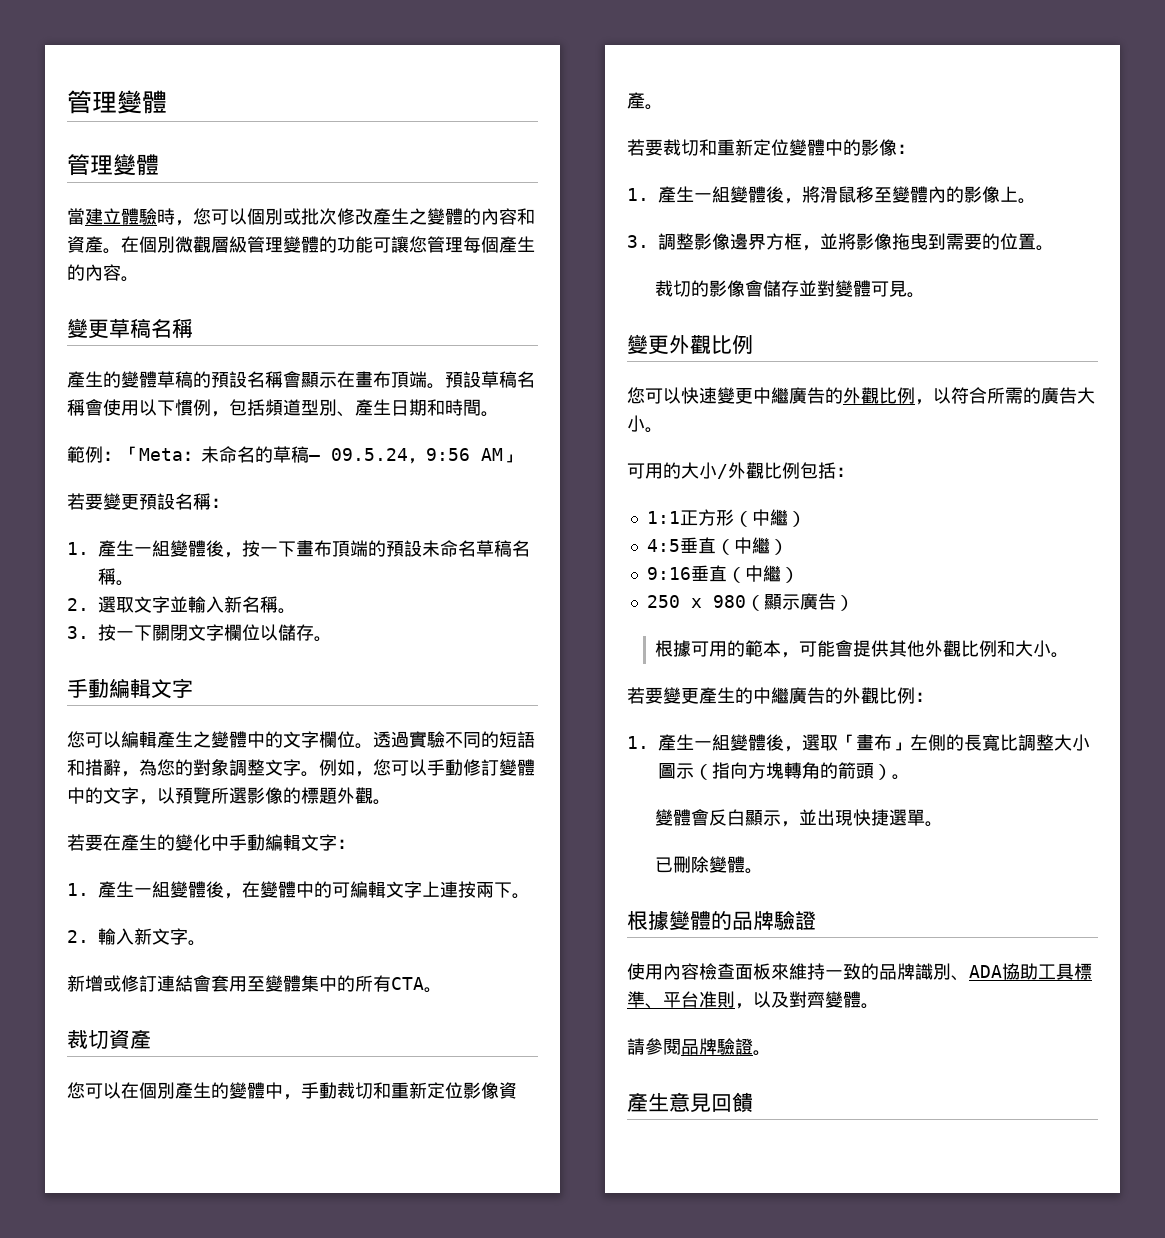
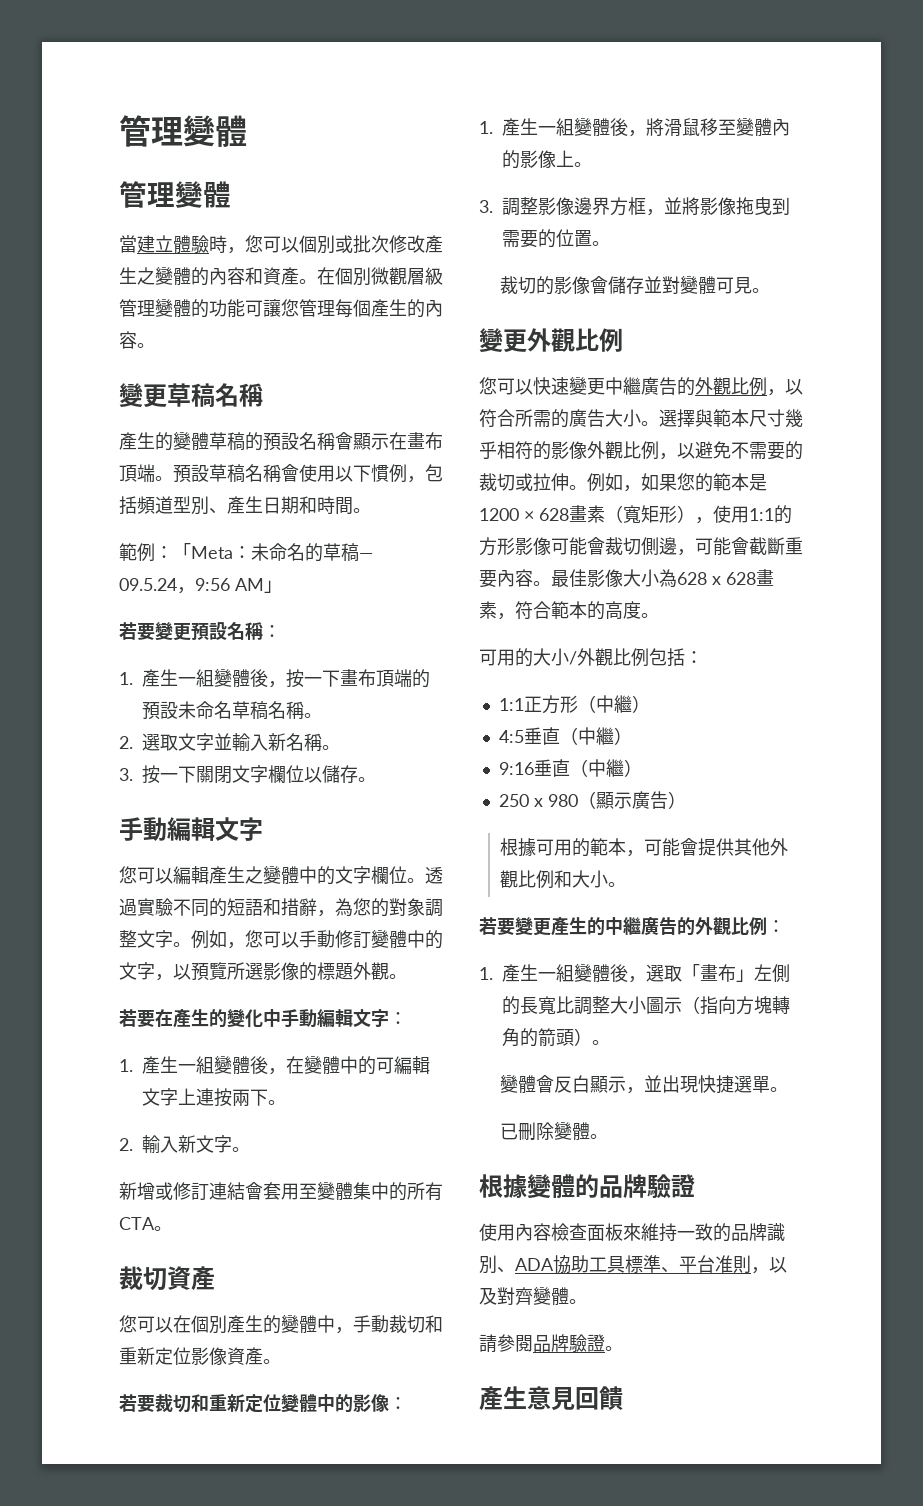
(663, 430) none -> [659,409,803,428] [479,441,803,460] [479,473,767,492] [479,505,792,524] [479,537,803,556] [479,569,774,588] [479,601,659,620] 選擇與範本尺寸幾乎相符的影像外觀比例，以避免不需要的裁切或拉伸。例如，如果您的範本是1200 × 628畫素（寬矩形），使用1:1的方形影像可能會裁切側邊，可能會截斷重要內容。最佳影像大小為628 x 628畫素，符合範本的高度。

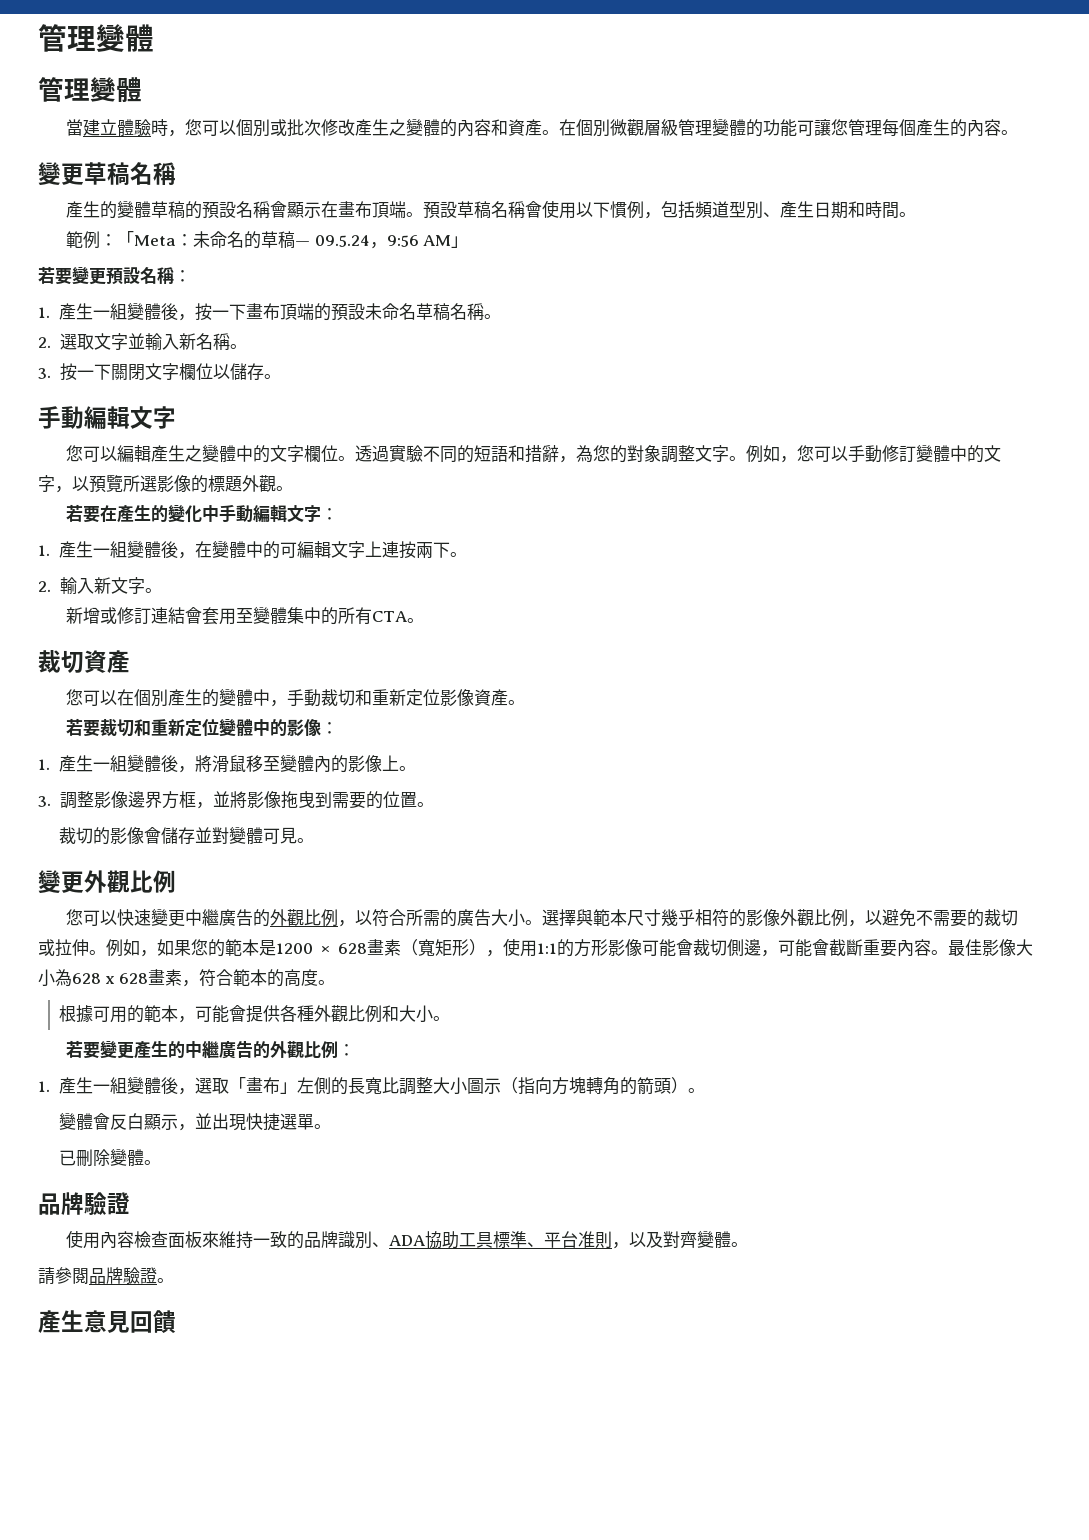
[479,648,703,667] [498,695,650,714] [498,727,632,745] [498,759,642,777] [498,791,686,809] // 可用的大小/外觀比例包括： // 1:1正方形（中繼） // 4:5垂直（中繼） // 9:16垂直（中繼） // 250 x 980（顯示廣告） -> (336, 982) none
[734,838,771,856] 其他 -> [280,1005,315,1022] 各種
[479,1174,599,1199] 根據變體的 -> (162, 1162) none

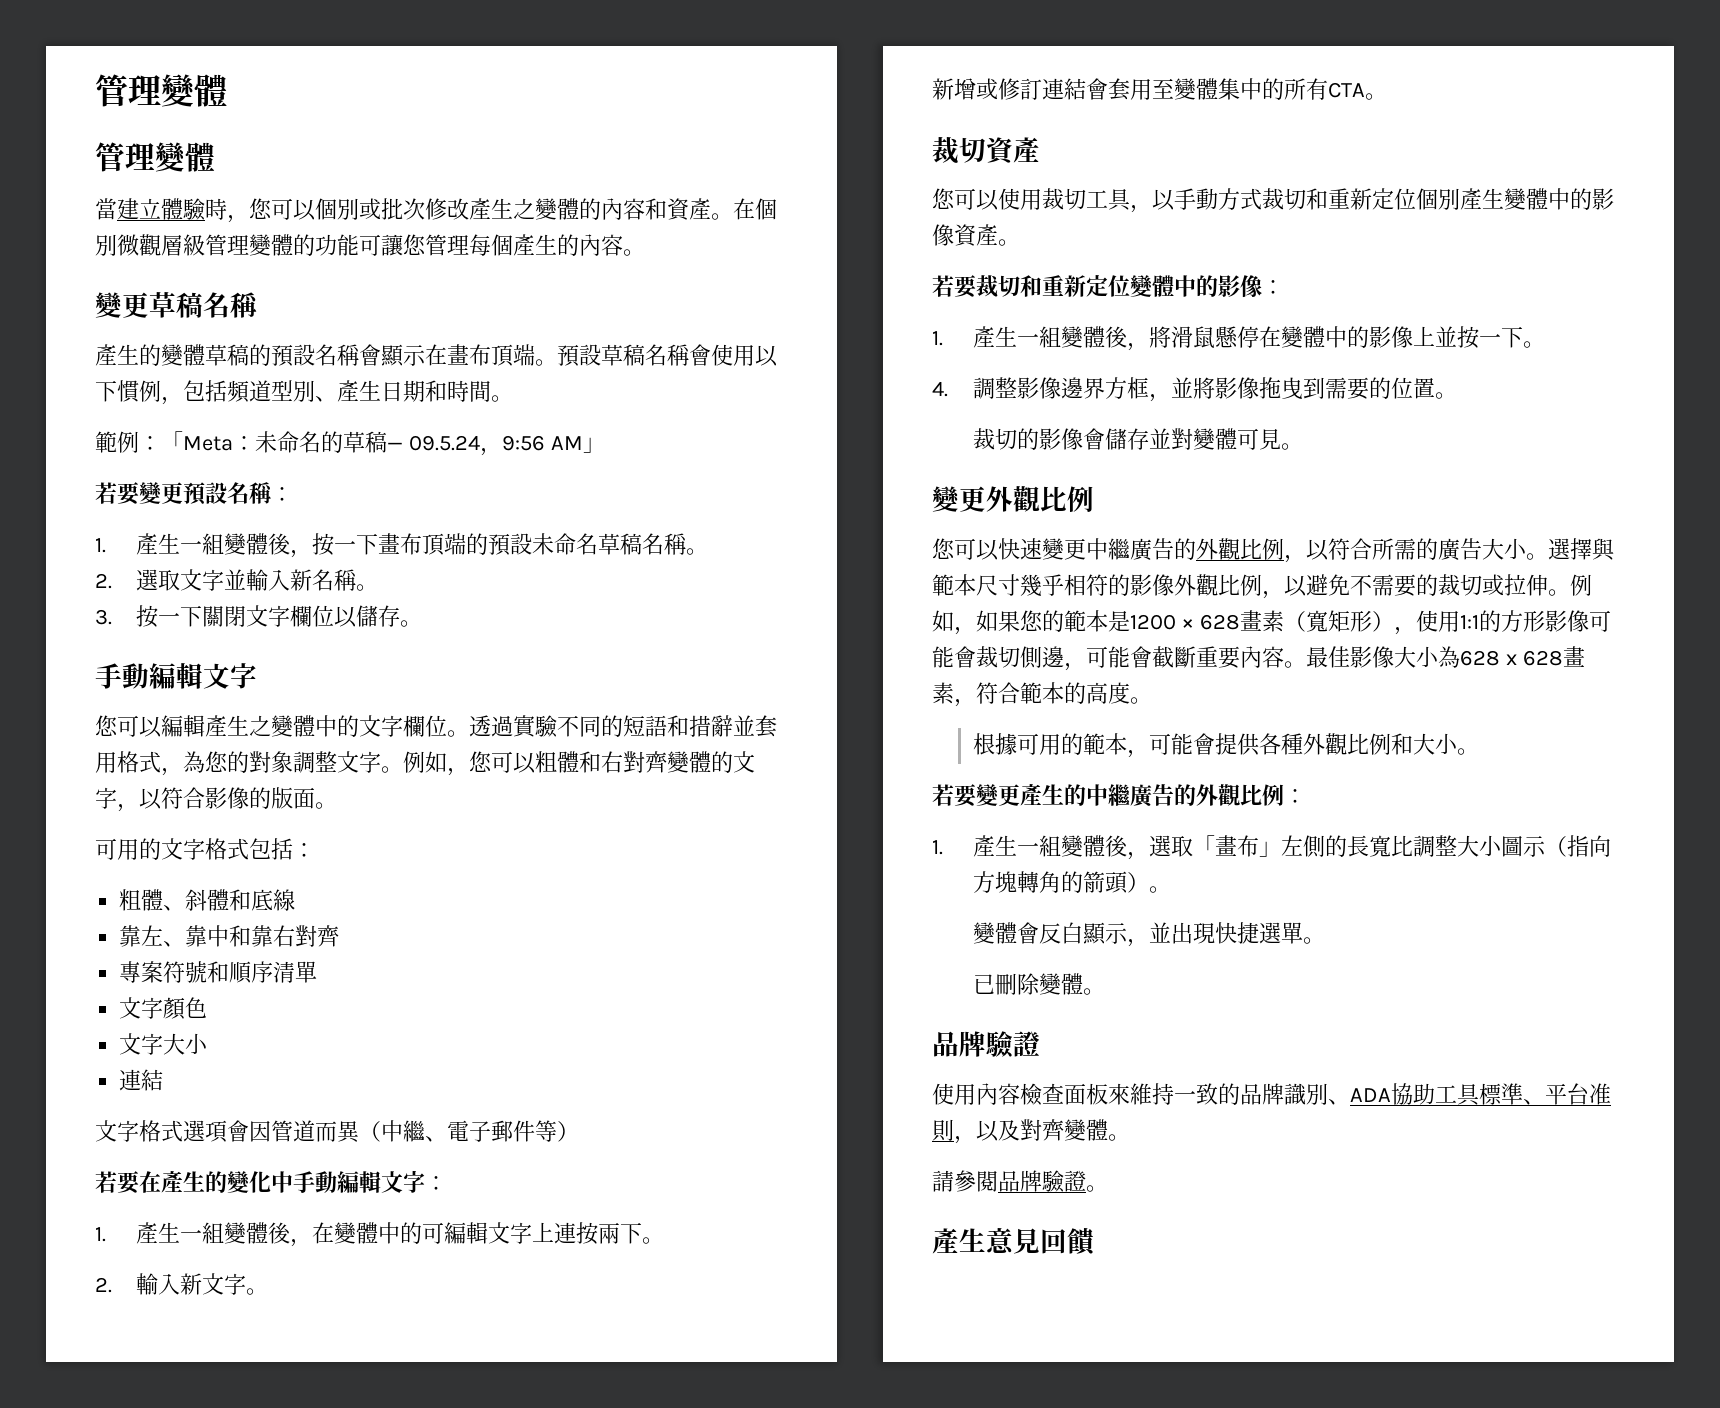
(560, 453) none -> [733,715,777,738] [95,751,161,773] 並套用格式
[848,444,1002,463] [38,475,293,493] 手動修訂變體中的文字，以預覽所選影像的標題外觀。 -> [535,751,755,773] [95,787,337,812] [95,838,315,860] [119,889,296,911] [119,925,340,947] [119,961,318,984] [119,997,208,1020] [119,1033,209,1055] [119,1069,164,1091] [95,1120,579,1143] 粗體和右對齊變體的文字，以符合影像的版面。 // 可用的文字格式包括： // 粗體、斜體和底線 // 靠左、靠中和靠右對齊 // 專案符號和順序清單 // 文字顏色 // 文字大小 // 連結 // 文字格式選項會因管道而異（中繼、電子郵件等）
[117,688,441,707] 在個別產生的變體中，手動裁切和重新定位 -> [998,188,1592,213] 使用裁切工具，以手動方式裁切和重新定位個別產生變體中的
[246,754,417,773] [38,796,51,807] 移至變體內的影像上。 // 3. -> [1215,326,1546,349] [932,381,948,397] 懸停在變體中的影像上並按一下。 // 4.

